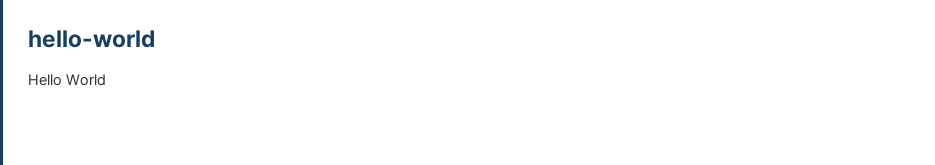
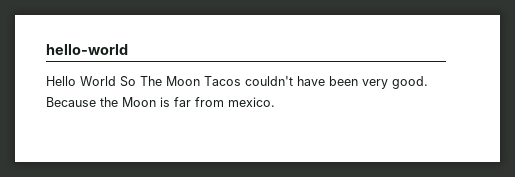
(107, 80) none -> [120,76,428,89] [46,97,275,107] So The Moon Tacos couldn't have been very good. Because the Moon is far from mexico.

